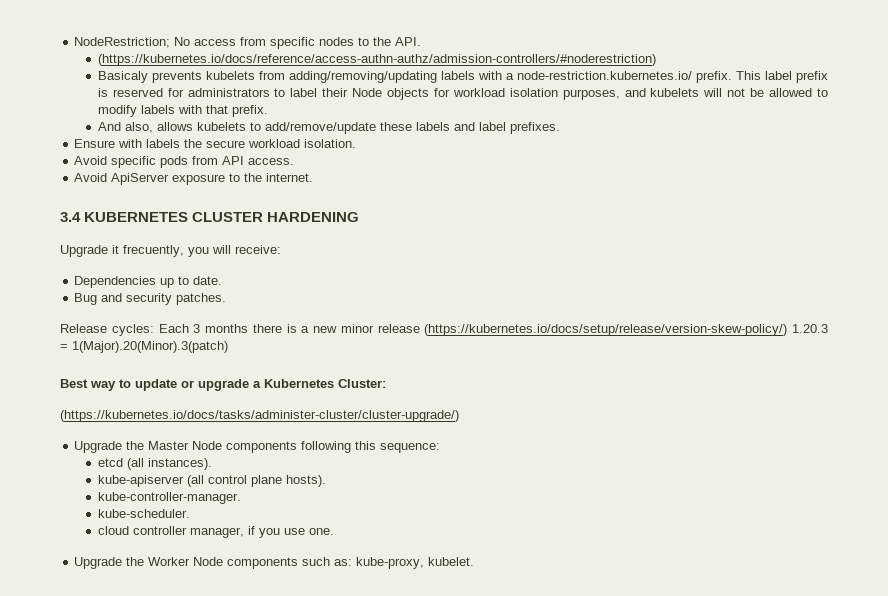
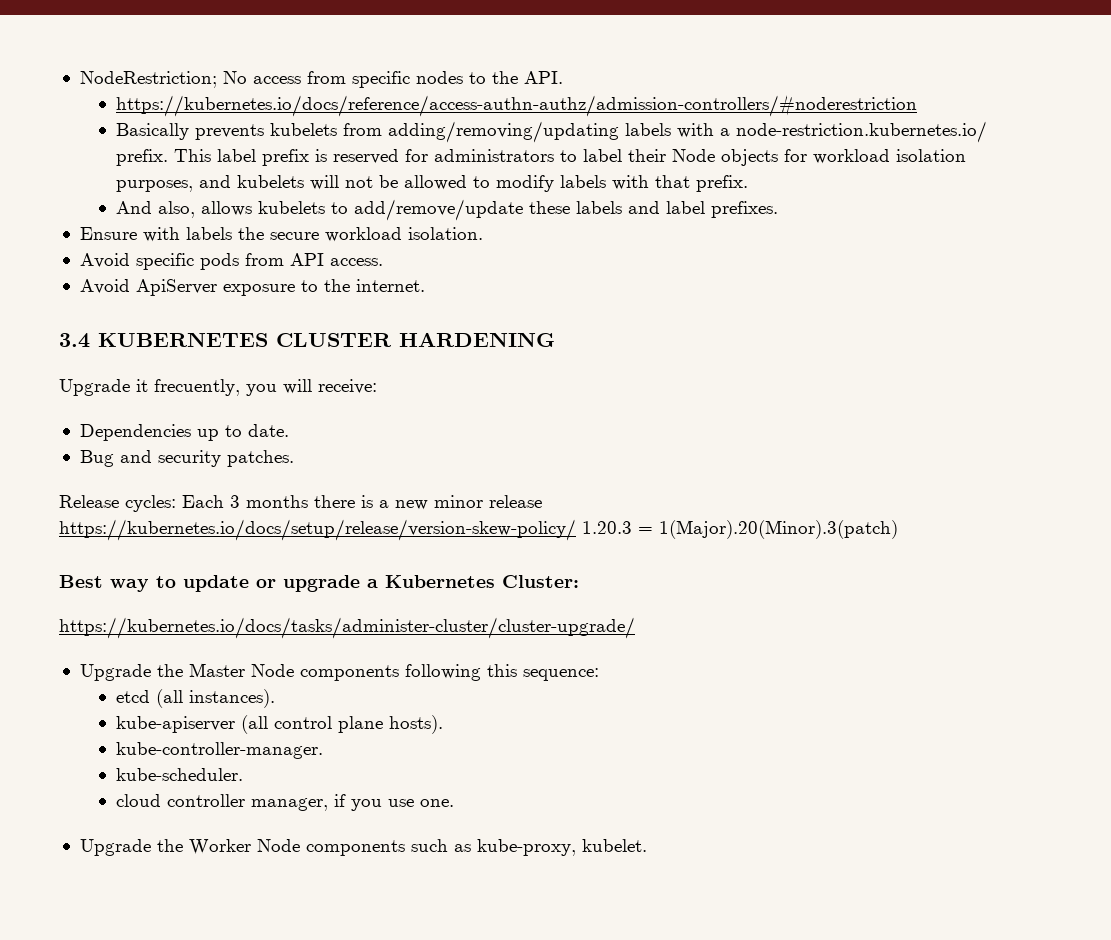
[97,54,656,66] [97,71,148,83] (https://kubernetes.io/docs/reference/access-authn-authz/admission-controllers/#noderestriction) // Basicaly -> [116,95,918,117] [116,123,190,140] https://kubernetes.io/docs/reference/access-authn-authz/admission-controllers/#noderestriction // Basically
[424,324,788,336] (https://kubernetes.io/docs/setup/release/version-skew-policy/) -> [59,519,576,541] https://kubernetes.io/docs/setup/release/version-skew-policy/
[60,410,459,422] (https://kubernetes.io/docs/tasks/administer-cluster/cluster-upgrade/) -> [59,617,635,639] https://kubernetes.io/docs/tasks/administer-cluster/cluster-upgrade/
[334,559,353,566] as: -> [453,844,471,852] as

